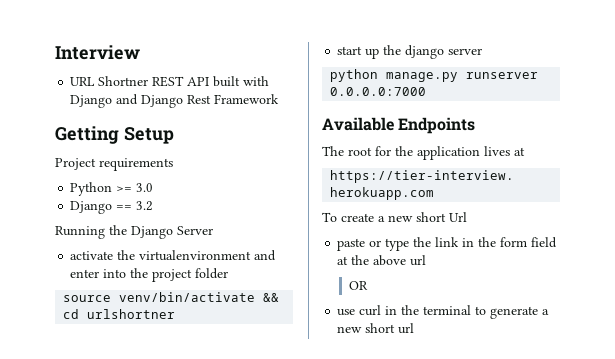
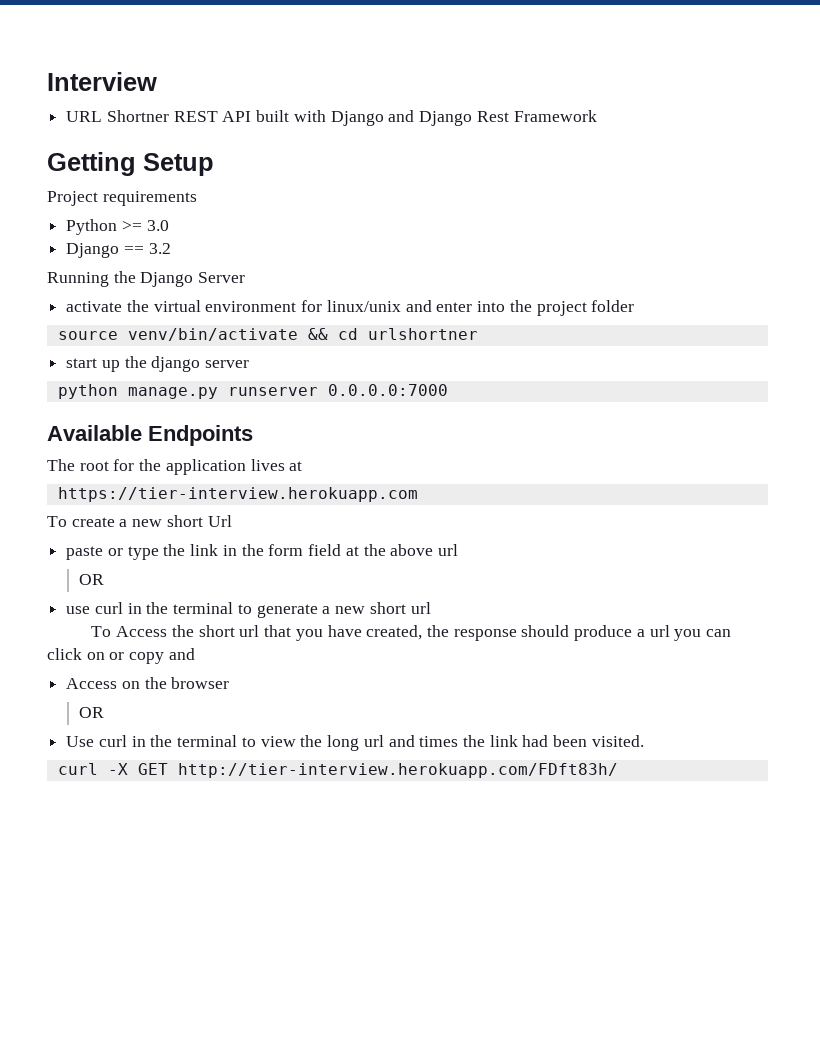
[139,250,252,261] virtualenvironment -> [153,300,401,312] virtual environment for linux/unix
(415, 328) none -> [91,625,732,641] [47,648,195,664] [66,677,230,689] [78,707,104,718] [66,735,644,751] [57,763,618,778] // To Access the short url that you have created, the response should produce a url you can click on or copy and // Access on the browser // OR // Use curl in the terminal to view the long url and times the link had been visited. // curl -X GET http://tier-interview.herokuapp.com/FDft83h/

